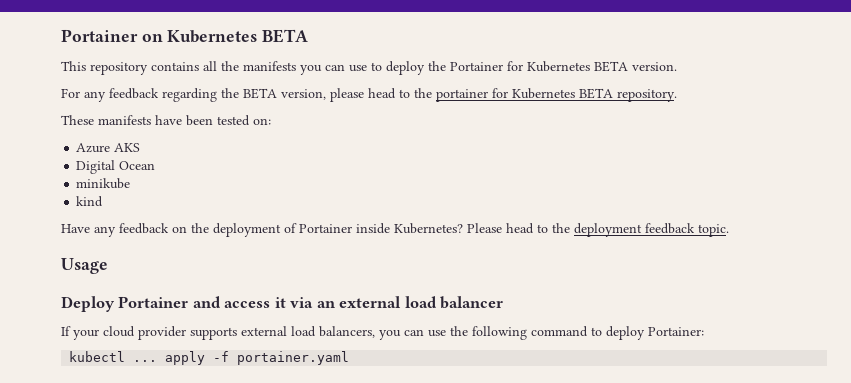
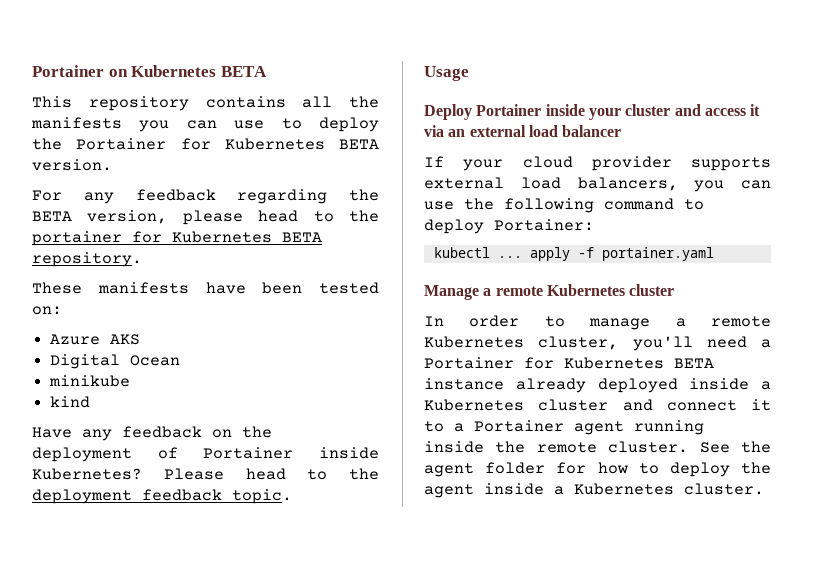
(189, 302) none -> [545,104,671,120] inside your cluster
(350, 358) none -> [424,284,675,300] [424,315,771,330] [424,336,771,351] [424,357,714,369] [424,378,771,393] [424,399,771,411] [424,420,704,435] [424,441,771,453] [424,462,771,477] [424,483,764,498] // Manage a remote Kubernetes cluster // In order to manage a remote Kubernetes cluster, you'll need a Portainer for Kubernetes BETA instance already deployed inside a Kubernetes cluster and connect it to a Portainer agent running inside the remote cluster. See the agent folder for how to deploy the agent inside a Kubernetes cluster.

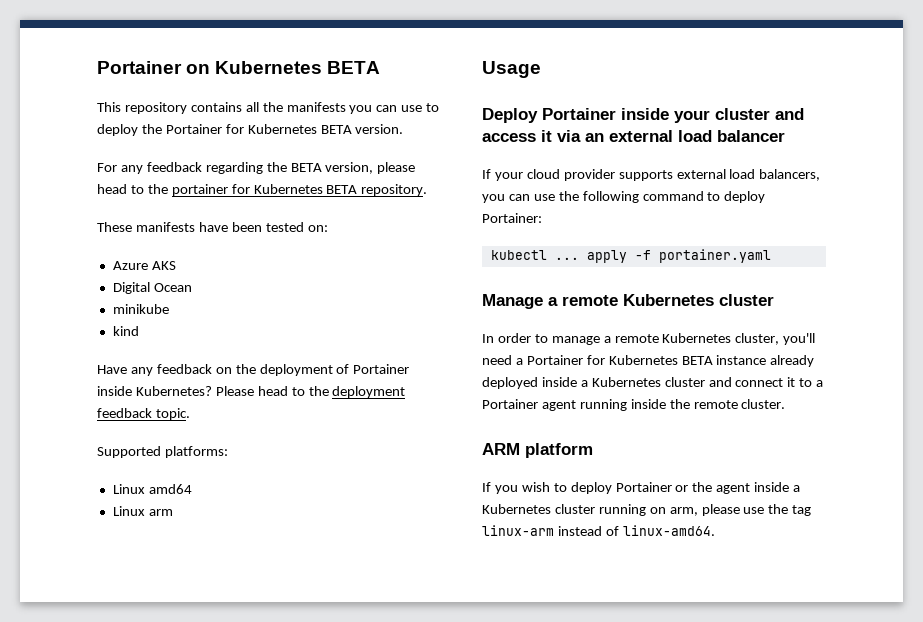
(292, 496) none -> [97,446,228,458] [112,484,192,494] [112,506,173,516] // Supported platforms: // Linux amd64 // Linux arm
[699,441,771,453] [424,462,730,477] See the agent folder for how to deploy -> [482,443,593,458] [482,482,689,494] // ARM platform // If you wish to deploy Portainer or
[684,483,764,495] cluster. -> [554,504,812,516] [482,525,715,536] cluster running on arm, please use the tag linux-arm instead of linux-amd64.

